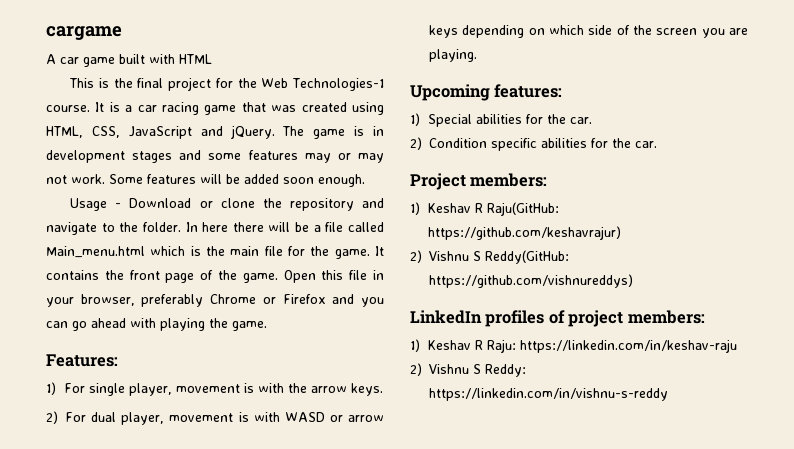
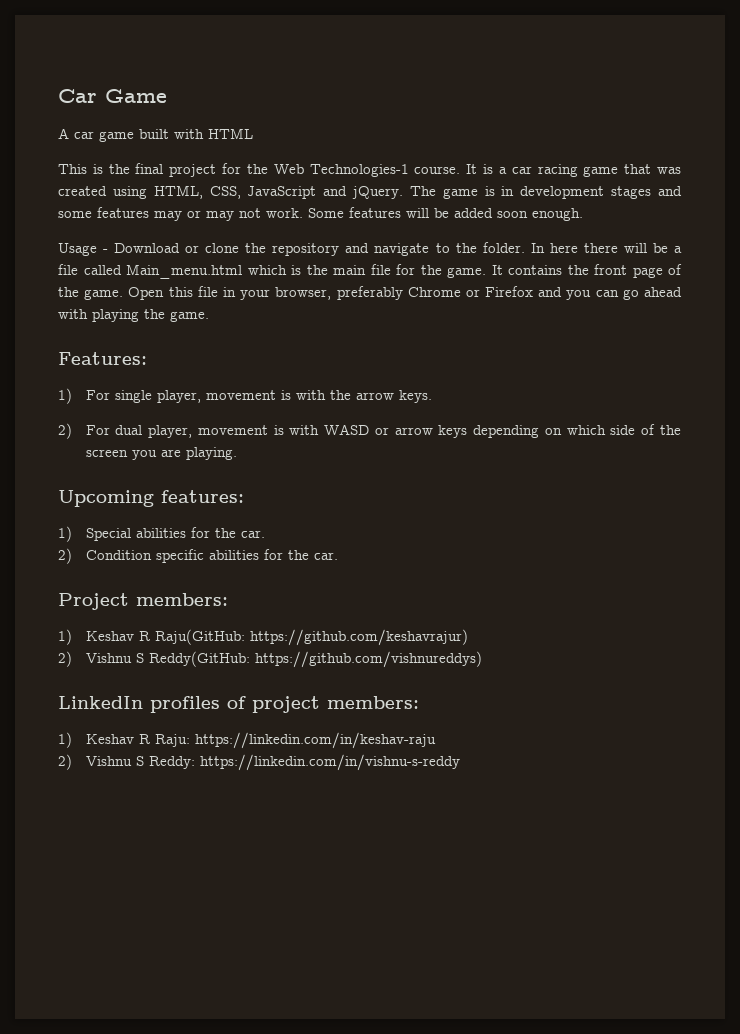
[46,26,122,40] cargame -> [58,89,167,103] Car Game

